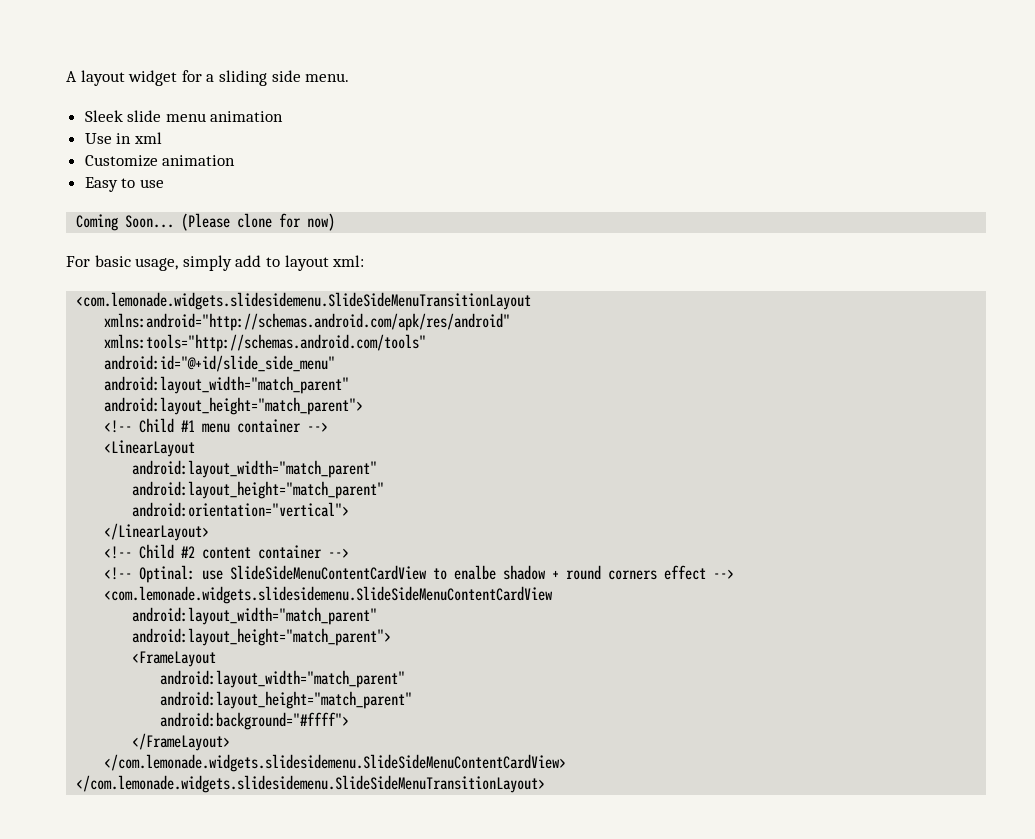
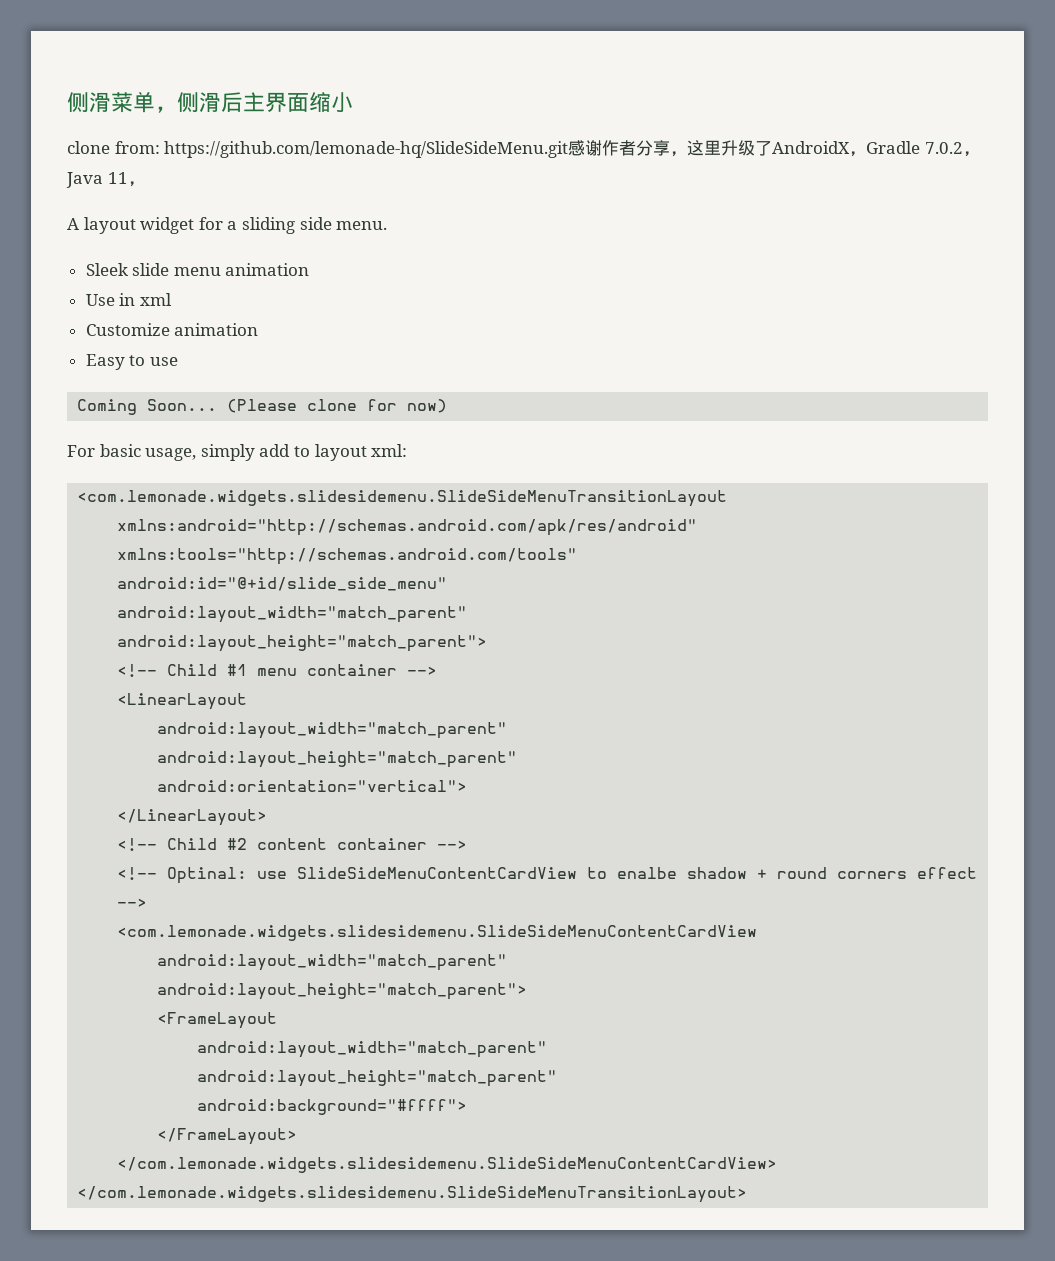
(66, 76) none -> [67,92,353,113] [67,140,980,158] [66,172,145,188] 侧滑菜单，侧滑后主界面缩小 // clone from: https://github.com/lemonade-hq/SlideSideMenu.git感谢作者分享，这里升级了AndroidX，Gradle 7.0.2，Java 11， //

